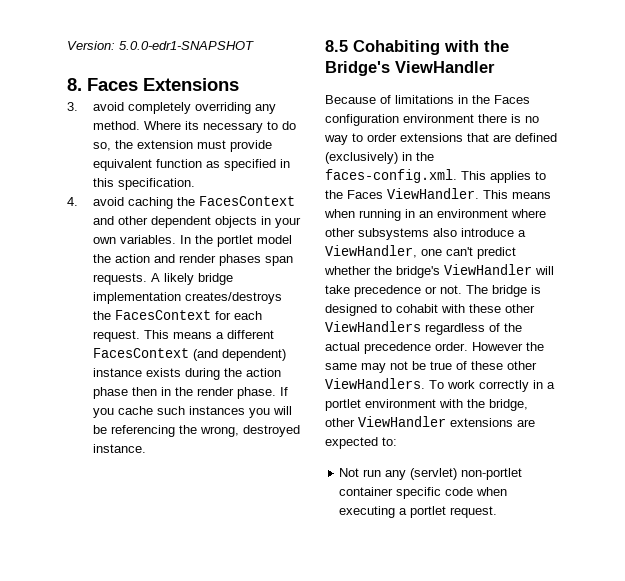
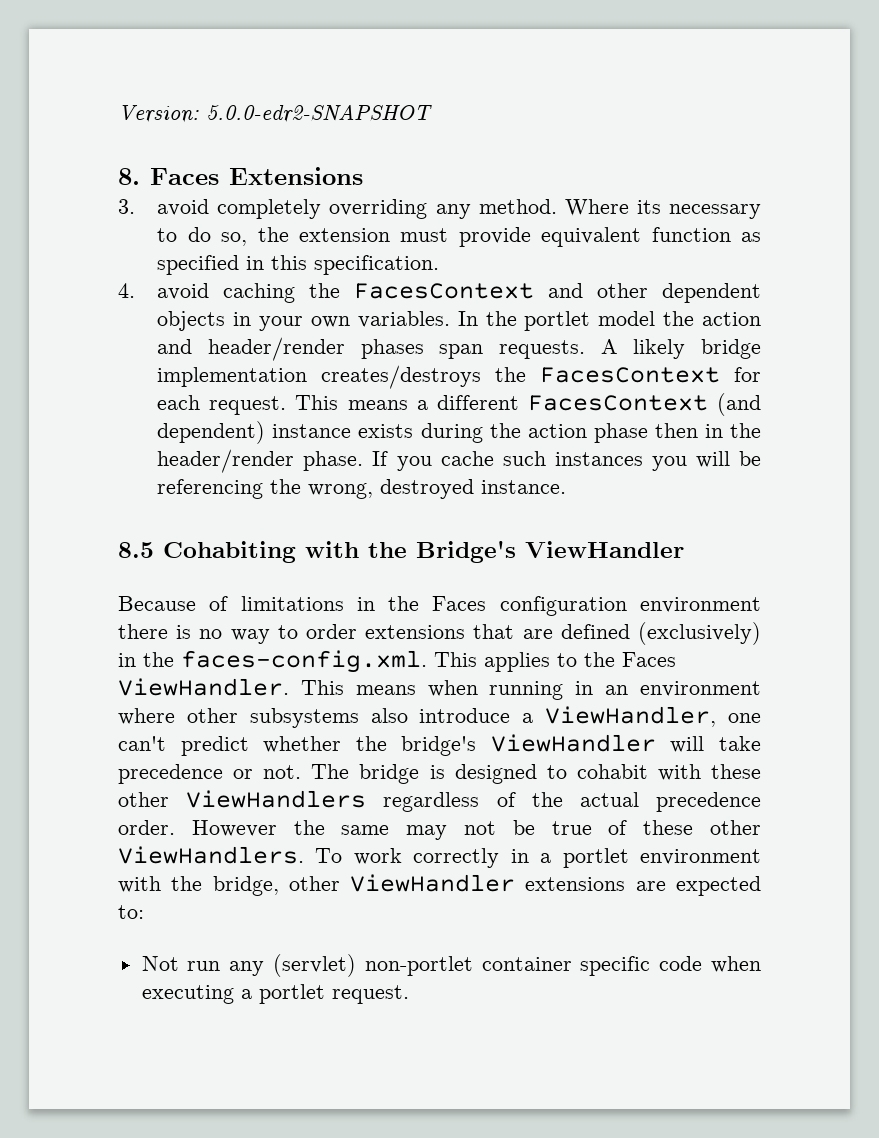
[119,41,254,50] 5.0.0-edr1-SNAPSHOT -> [206,104,432,123] 5.0.0-edr2-SNAPSHOT
[178,254,216,263] render -> [207,337,345,361] header/render
[196,387,234,396] render -> [157,449,295,473] header/render

